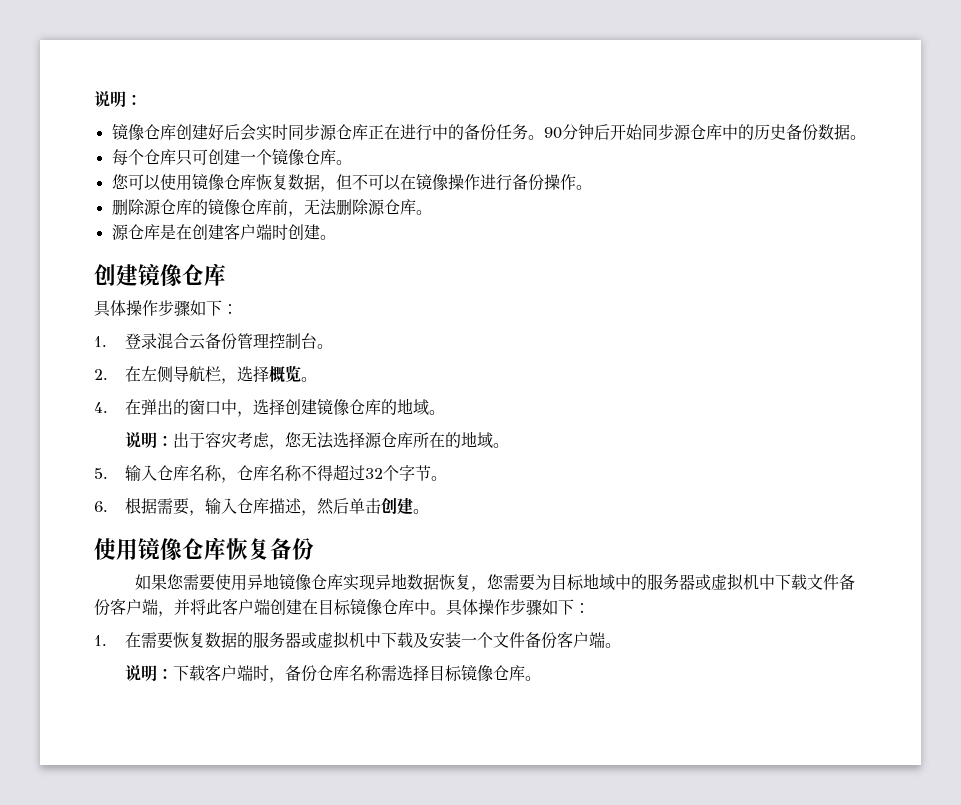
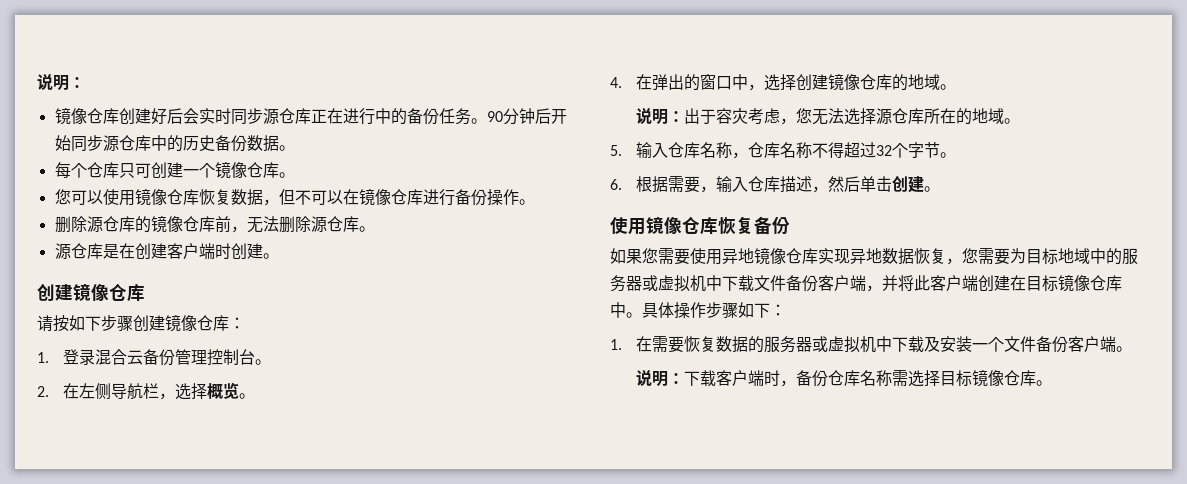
[447,174,480,190] 操作 -> [390,189,423,205] 仓库
[94,300,222,317] 具体操作步骤如下 -> [37,314,229,332] 请按如下步骤创建镜像仓库

